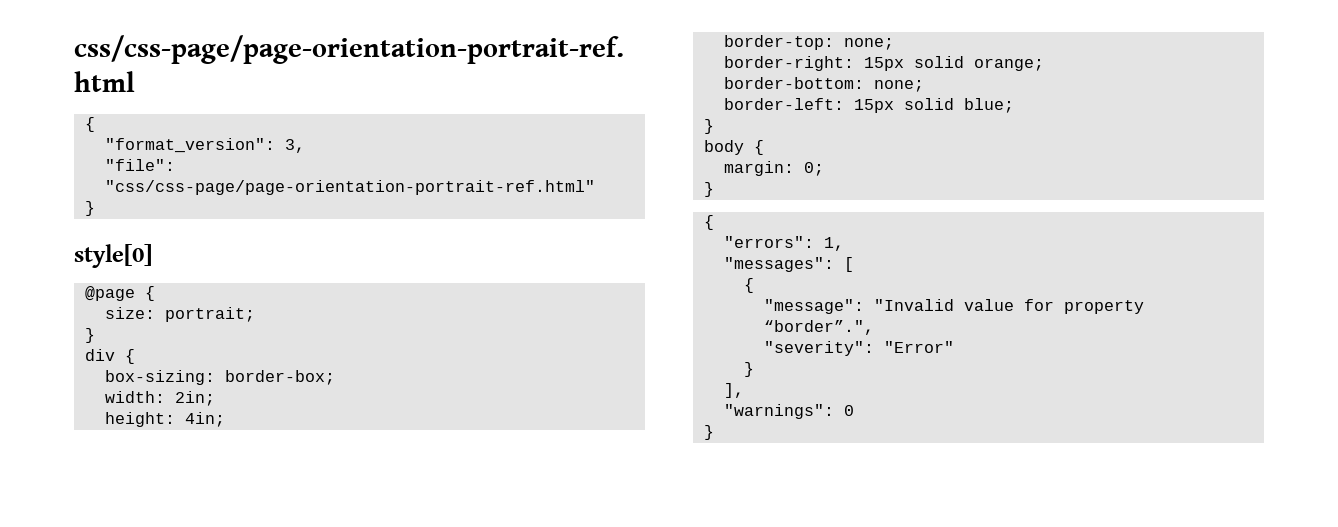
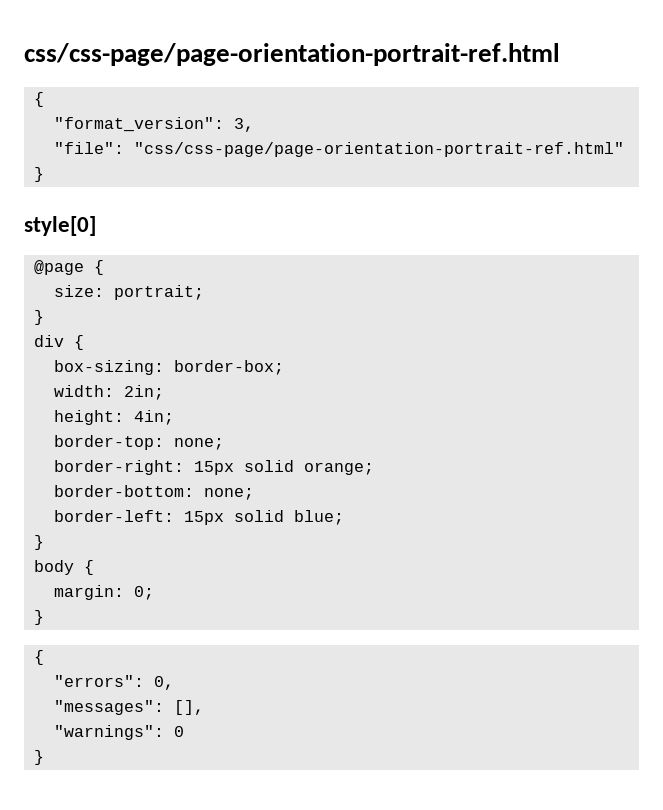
[823,237,844,251] 1, -> [154,676,175,690] 0,
[843,257,854,272] [743,278,754,293] [763,299,1144,314] [763,320,874,335] [763,341,954,356] [743,362,754,377] [723,383,744,398] [ // { // "message": "Invalid value for property “border”.", // "severity": "Error" // } // ], -> [174,700,205,715] [],

